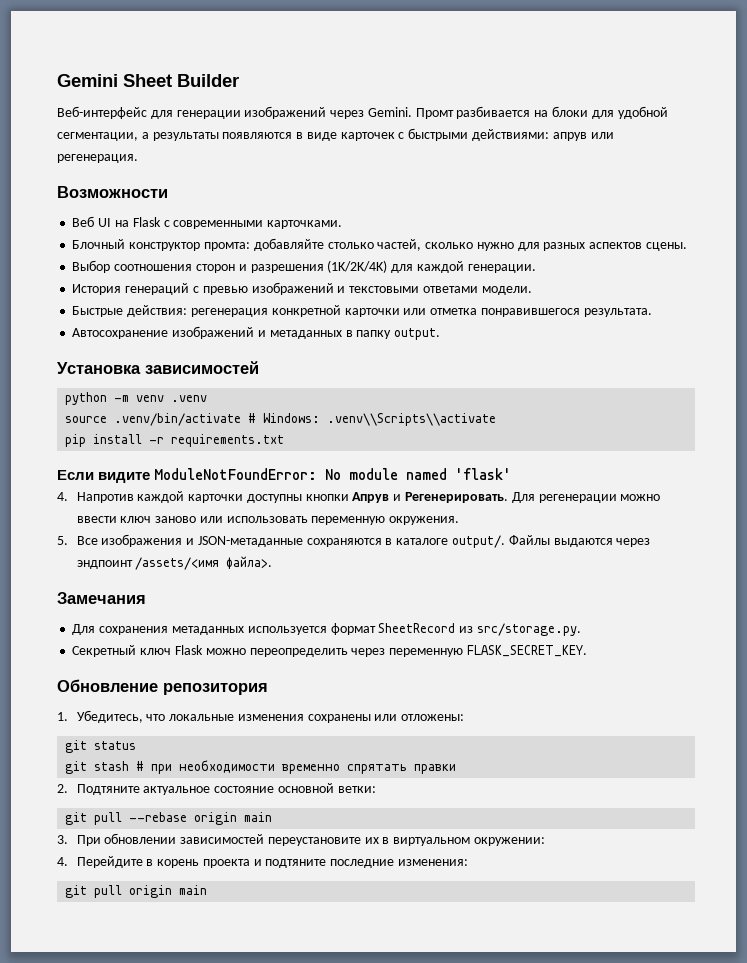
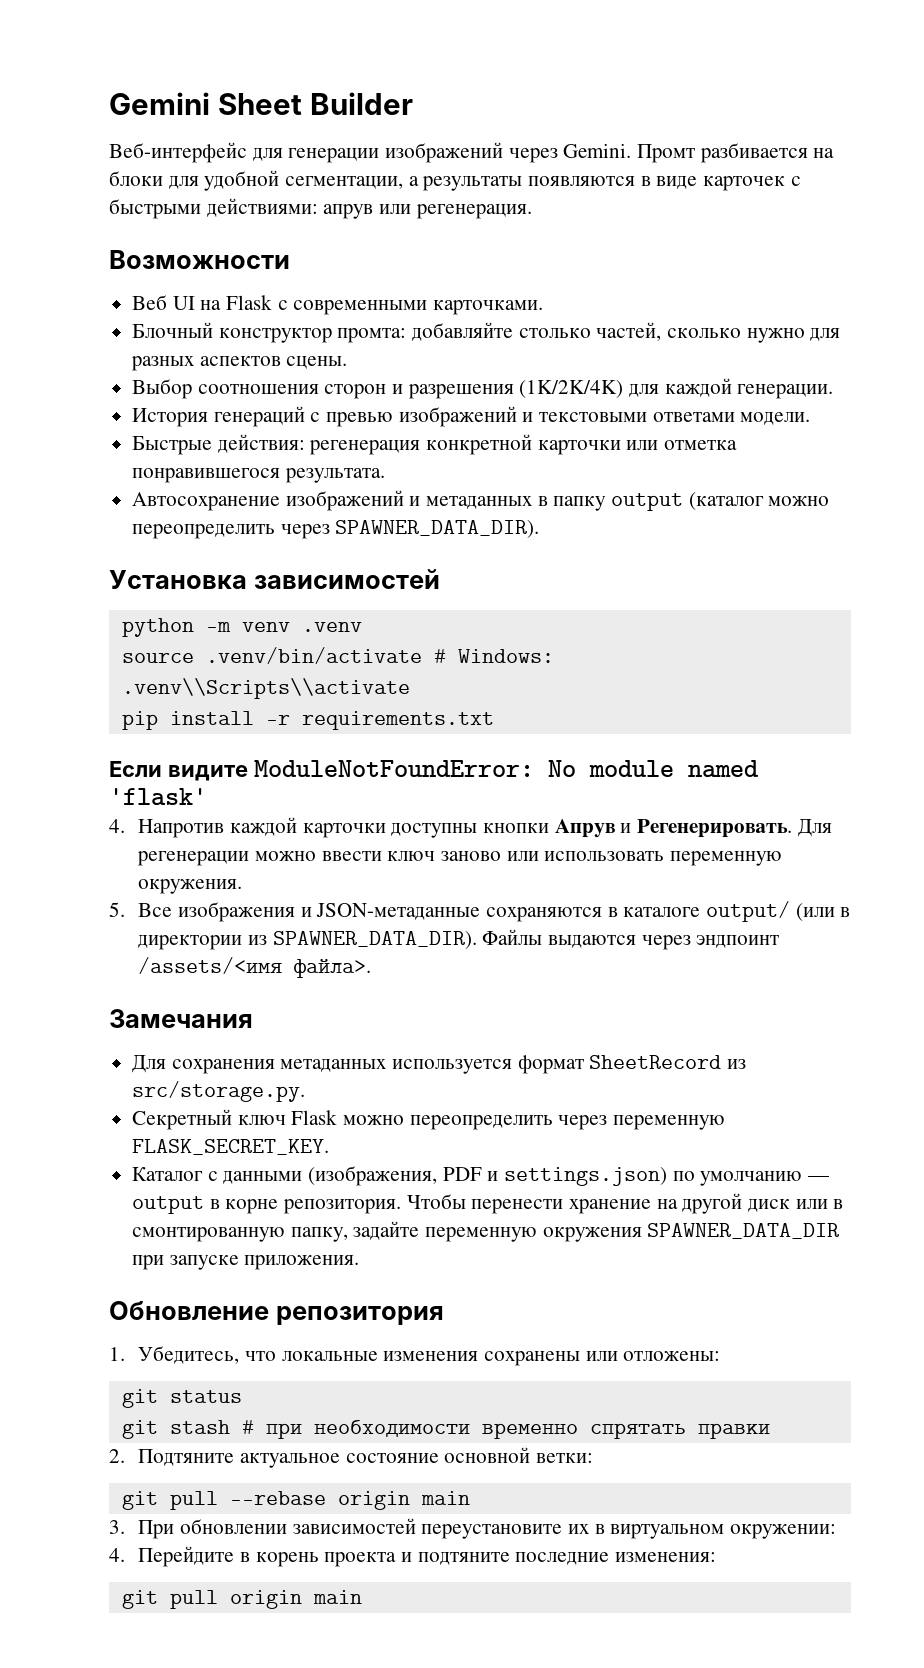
[394,328,441,340] output. -> [611,492,830,511] [132,520,540,539] output (каталог можно переопределить через SPAWNER_DATA_DIR).
[452,535,506,548] output/. -> [706,901,851,922] [138,931,477,950] output/ (или в директории из SPAWNER_DATA_DIR).
(587, 651) none -> [132,1166,830,1186] [132,1193,844,1214] [132,1221,840,1242] [132,1255,360,1270] // Каталог с данными (изображения, PDF и settings.json) по умолчанию — output в корне репозитория. Чтобы перенести хранение на другой диск или в смонтированную папку, задайте переменную окружения SPAWNER_DATA_DIR при запуске приложения.

